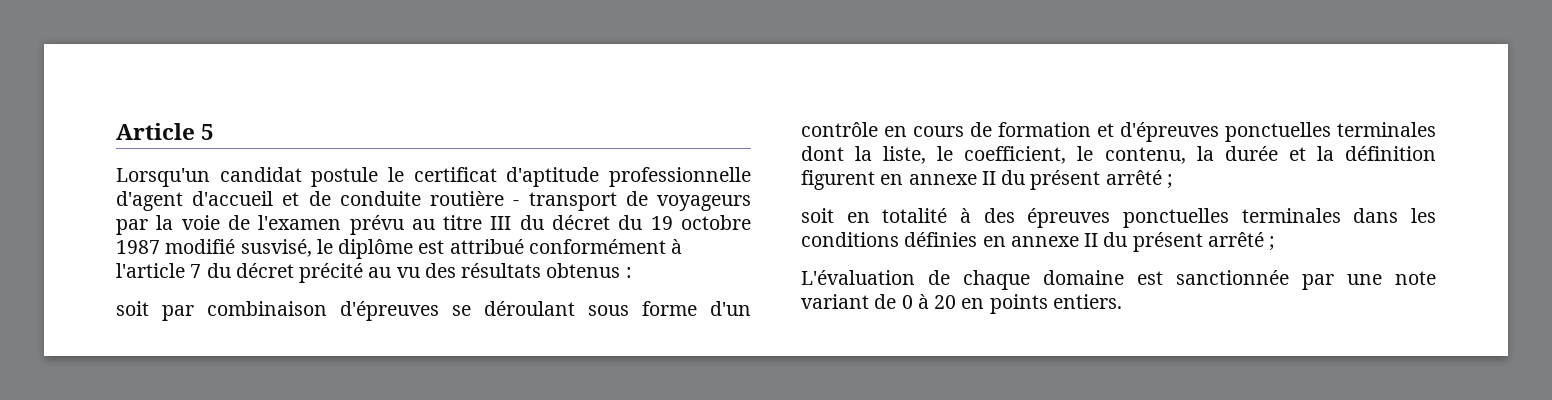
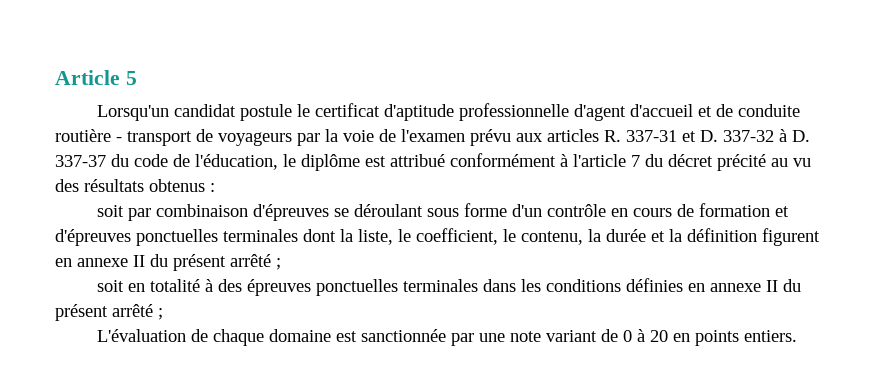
[411,215,751,230] [116,239,312,257] au titre III du décret du 19 octobre 1987 modifié susvisé, -> [516,129,810,142] [55,154,278,170] aux articles R. 337-31 et D. 337-32 à D. 337-37 du code de l'éducation,

